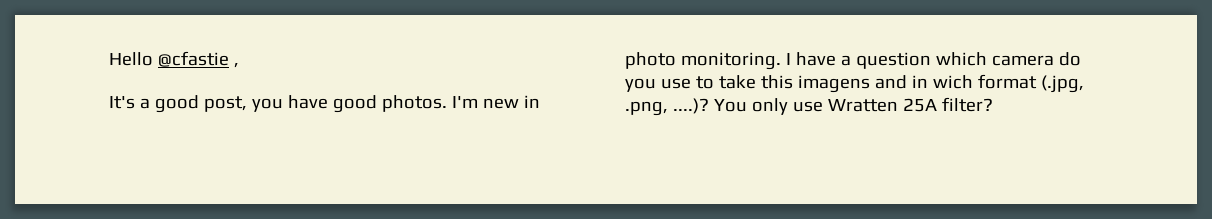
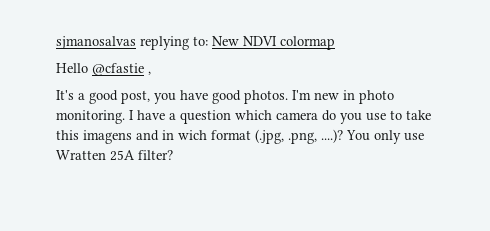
(109, 59) none -> [56,36,335,50] sjmanosalvas replying to: New NDVI colormap //

